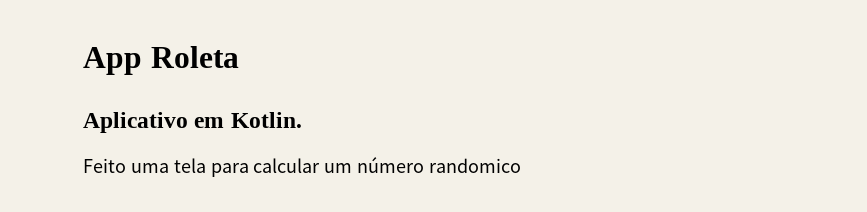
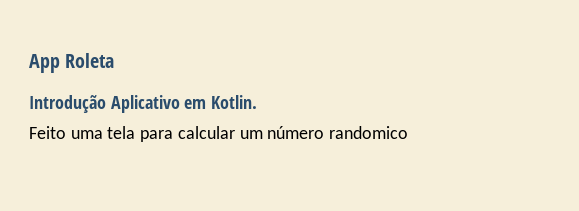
(239, 57) none -> [29,95,106,113] Introdução

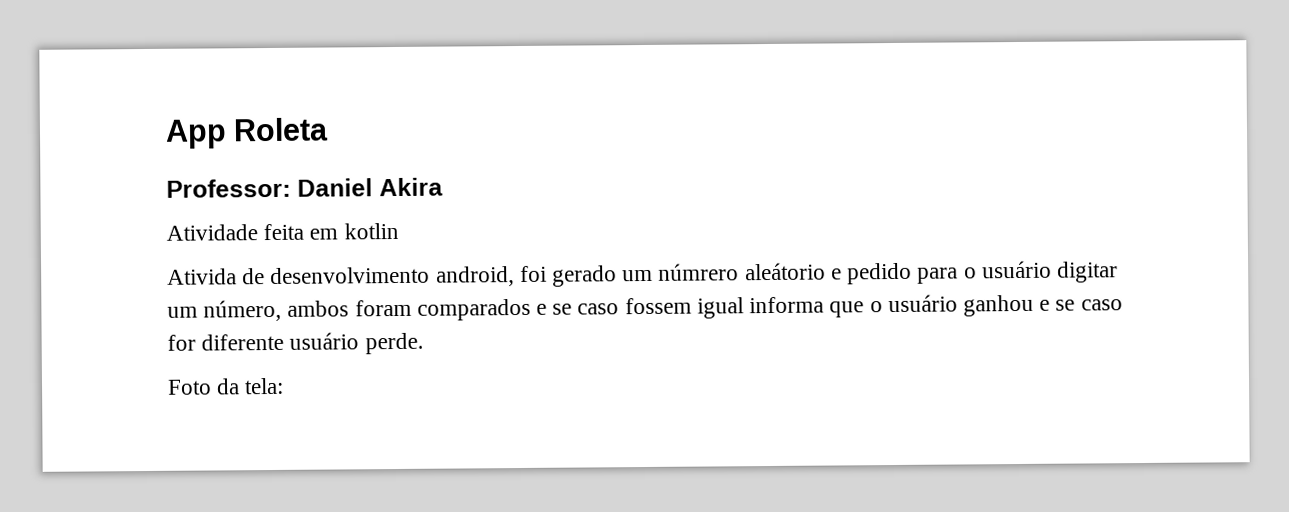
[29,95,258,113] [29,126,409,142] Introdução Aplicativo em Kotlin. // Feito uma tela para calcular um número randomico -> [166,177,443,198] [166,222,399,241] [167,260,1118,287] [167,294,1123,322] [167,332,424,355] [167,377,285,395] Professor: Daniel Akira // Atividade feita em kotlin // Ativida de desenvolvimento android, foi gerado um númrero aleátorio e pedido para o usuário digitar um número, ambos foram comparados e se caso fossem igual informa que o usuário ganhou e se caso for diferente usuário perde. // Foto da tela:

